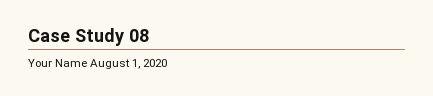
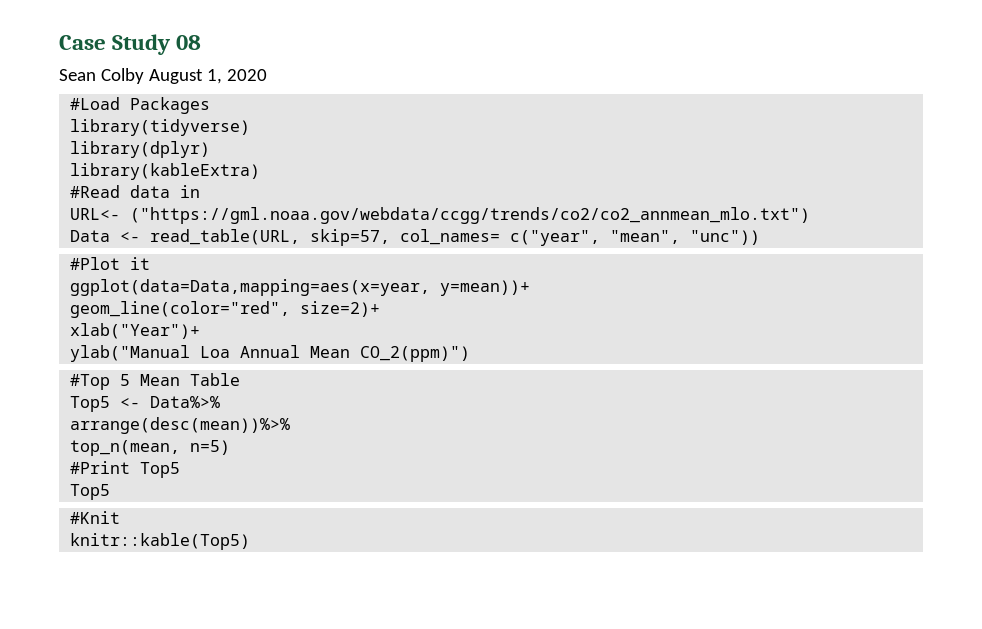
[28,59,88,67] Your Name -> [59,68,144,84] Sean Colby
(168, 63) none -> [70,97,211,114] [70,119,251,136] [70,141,211,158] [70,163,261,180] [70,185,201,198] [70,207,811,224] [70,229,761,246] [70,257,151,270] [70,279,531,296] [70,301,381,318] [70,323,201,339] [70,345,471,362] [70,373,241,390] [70,396,221,412] [70,417,291,434] [70,440,231,456] [70,461,181,478] [70,484,111,500] [70,511,121,524] [70,533,251,550] // #Load Packages // library(tidyverse) // library(dplyr) // library(kableExtra) // #Read data in // URL<- ("https://gml.noaa.gov/webdata/ccgg/trends/co2/co2_annmean_mlo.txt") // Data <- read_table(URL, skip=57, col_names= c("year", "mean", "unc")) // #Plot it // ggplot(data=Data,mapping=aes(x=year, y=mean))+ // geom_line(color="red", size=2)+ // xlab("Year")+ // ylab("Manual Loa Annual Mean CO_2(ppm)") // #Top 5 Mean Table // Top5 <- Data%>% // arrange(desc(mean))%>% // top_n(mean, n=5) // #Print Top5 // Top5 // #Knit // knitr::kable(Top5)

